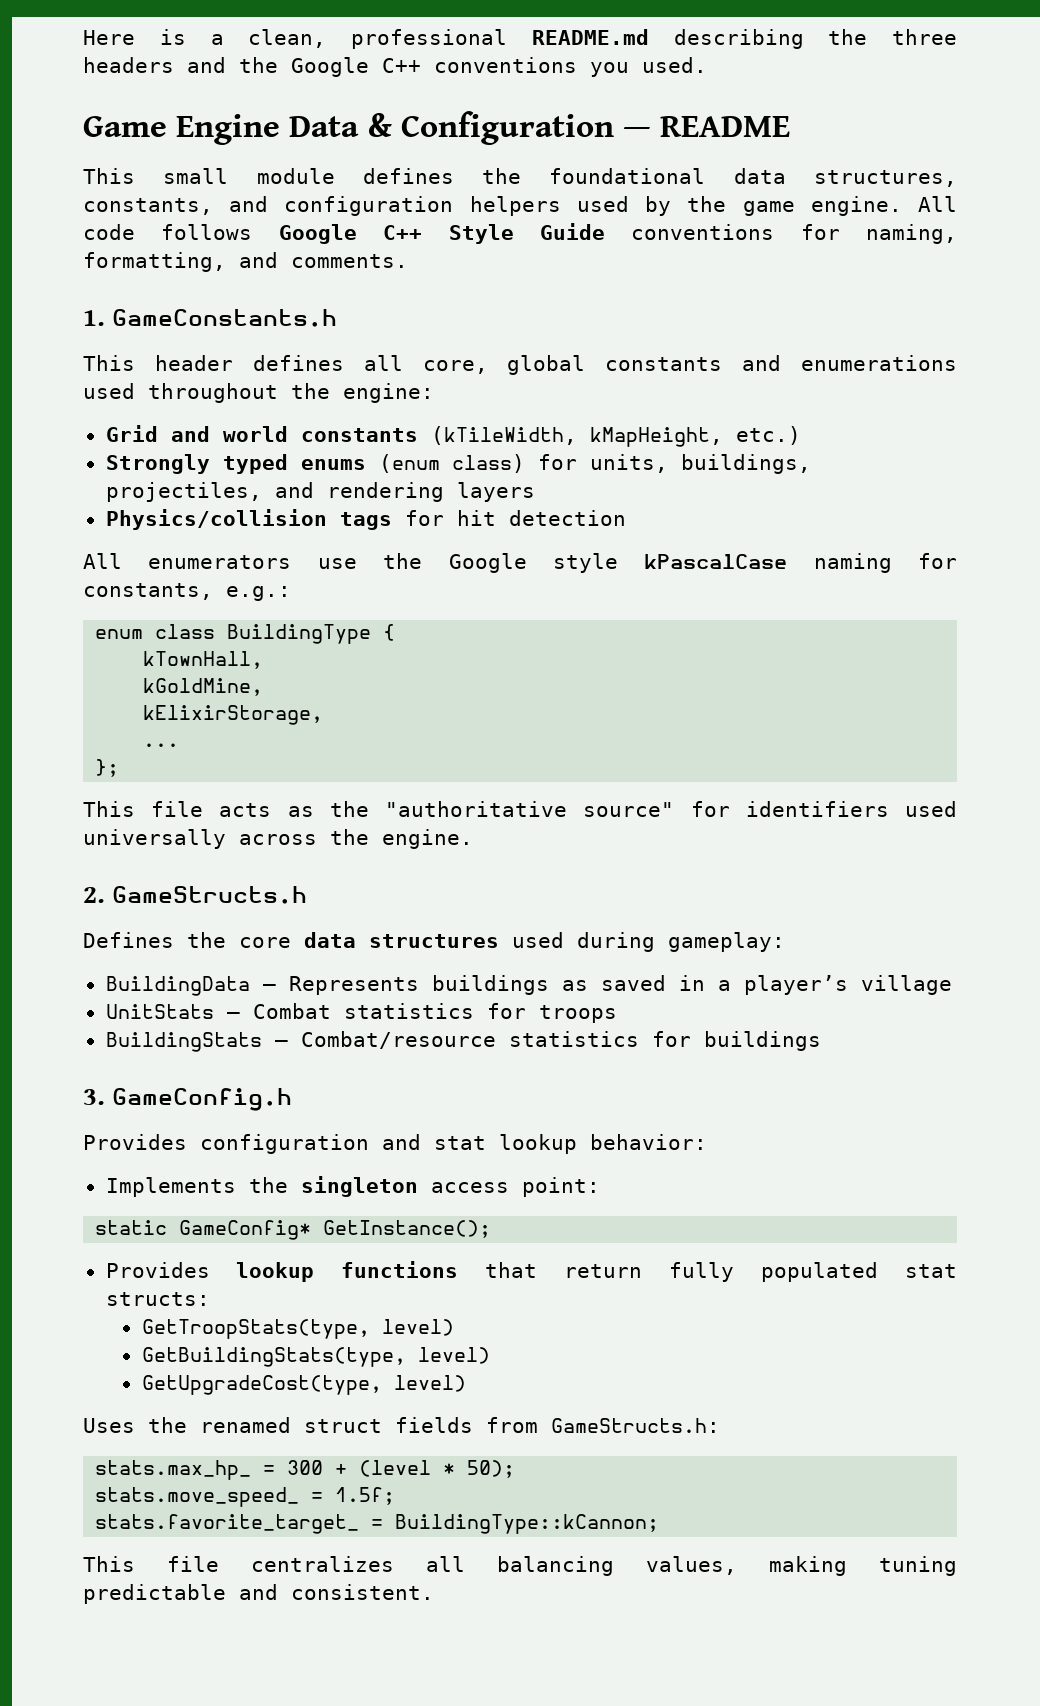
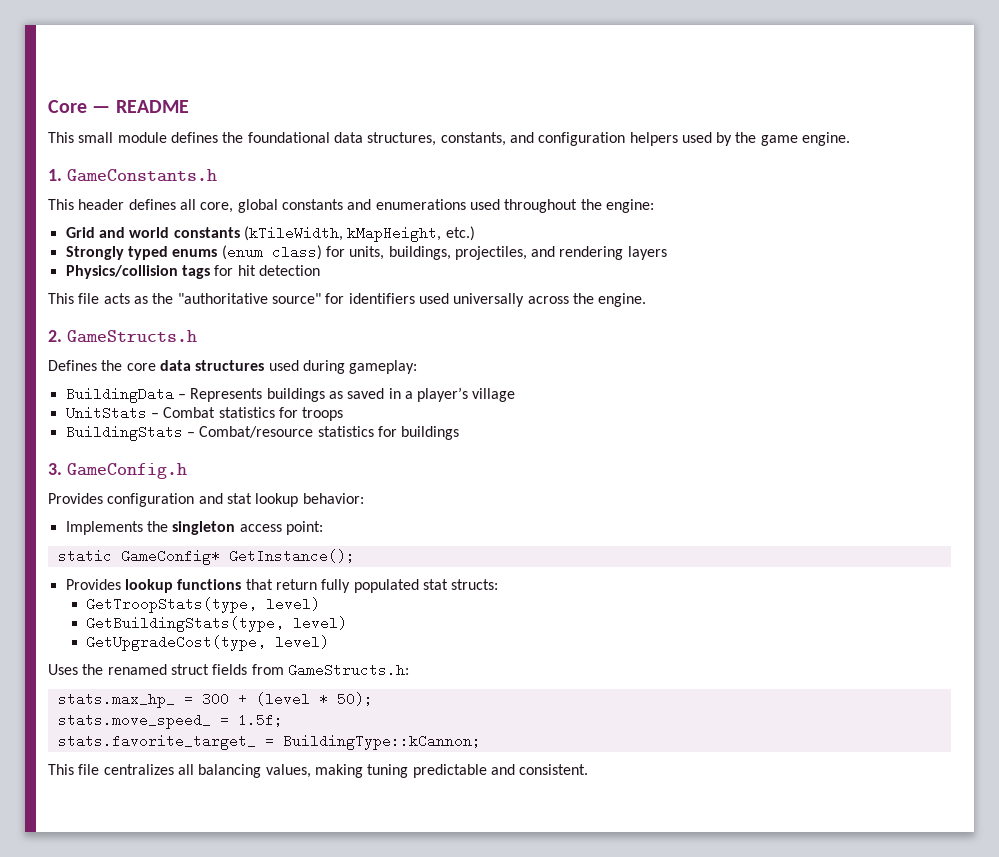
[83,29,957,49] [83,57,707,77] [83,111,614,145] Here is a clean, professional README.md describing the three headers and the Google C++ conventions you used. // Game Engine Data & Configuration -> [48,100,87,113] Core
[917,196,957,212] [83,223,957,244] [83,252,408,272] All code follows Google C++ Style Guide conventions for naming, formatting, and comments. -> (851, 139) none
[83,553,957,573] [83,583,291,601] [95,624,396,644] [143,651,264,669] [143,678,264,696] [143,705,324,725] [143,743,180,747] [95,759,120,777] // All enumerators use the Google style kPascalCase naming for constants, e.g.: // enum class BuildingType { // kTownHall, // kGoldMine, // kElixirStorage, // ... // }; -> (320, 270) none

